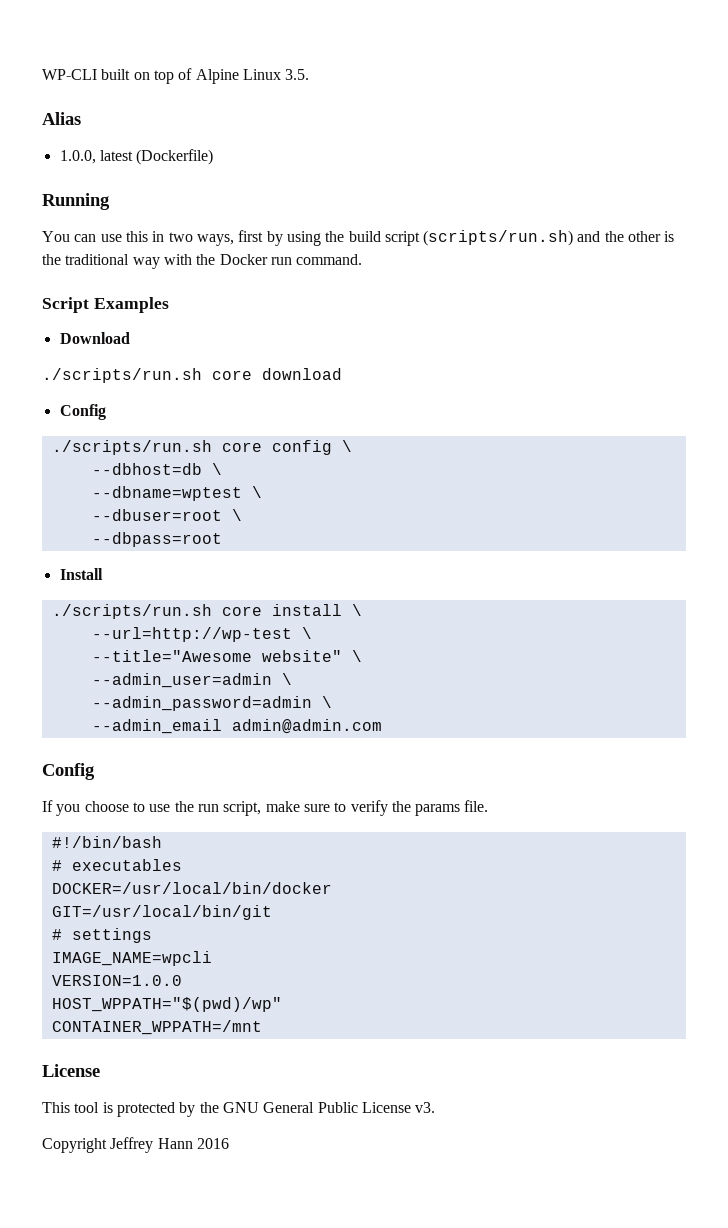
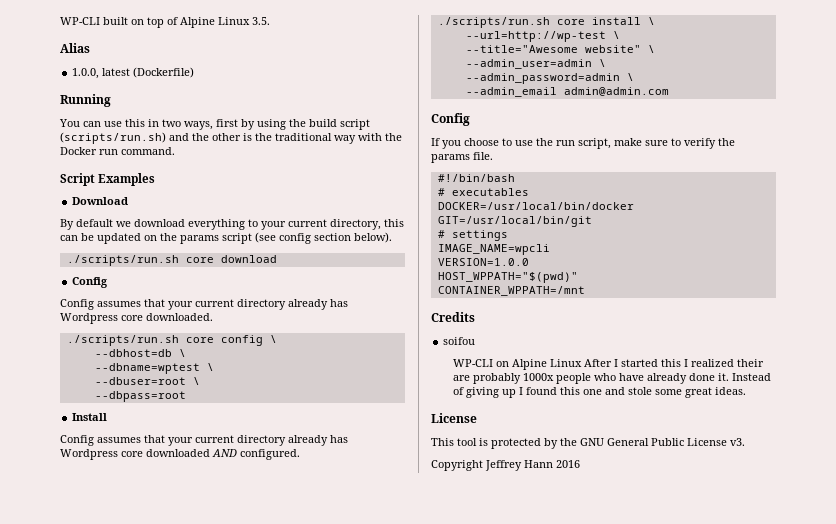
[42,368,342,383] [59,404,106,420] ./scripts/run.sh core download // Config -> [60,219,404,230] [60,232,392,244] [66,255,277,266] [72,277,109,288] [60,299,348,310] [60,313,213,324] By default we download everything to your current directory, this can be updated on the params script (see config section below). // ./scripts/run.sh core download // Config // Config assumes that your current directory already has Wordpress core downloaded.
(103, 574) none -> [60,435,348,446] [60,449,300,460] // Config assumes that your current directory already has Wordpress core downloaded AND configured.
[51,997,282,1012] HOST_WPPATH="$(pwd)/wp" -> [437,272,578,283] HOST_WPPATH="$(pwd)"
(262, 1027) none -> [431,312,475,322] [443,337,476,345] [452,359,764,370] [452,373,771,384] [452,387,746,398] // Credits // soifou // WP-CLI on Alpine Linux After I started this I realized their are probably 1000x people who have already done it. Instead of giving up I found this one and stole some great ideas.

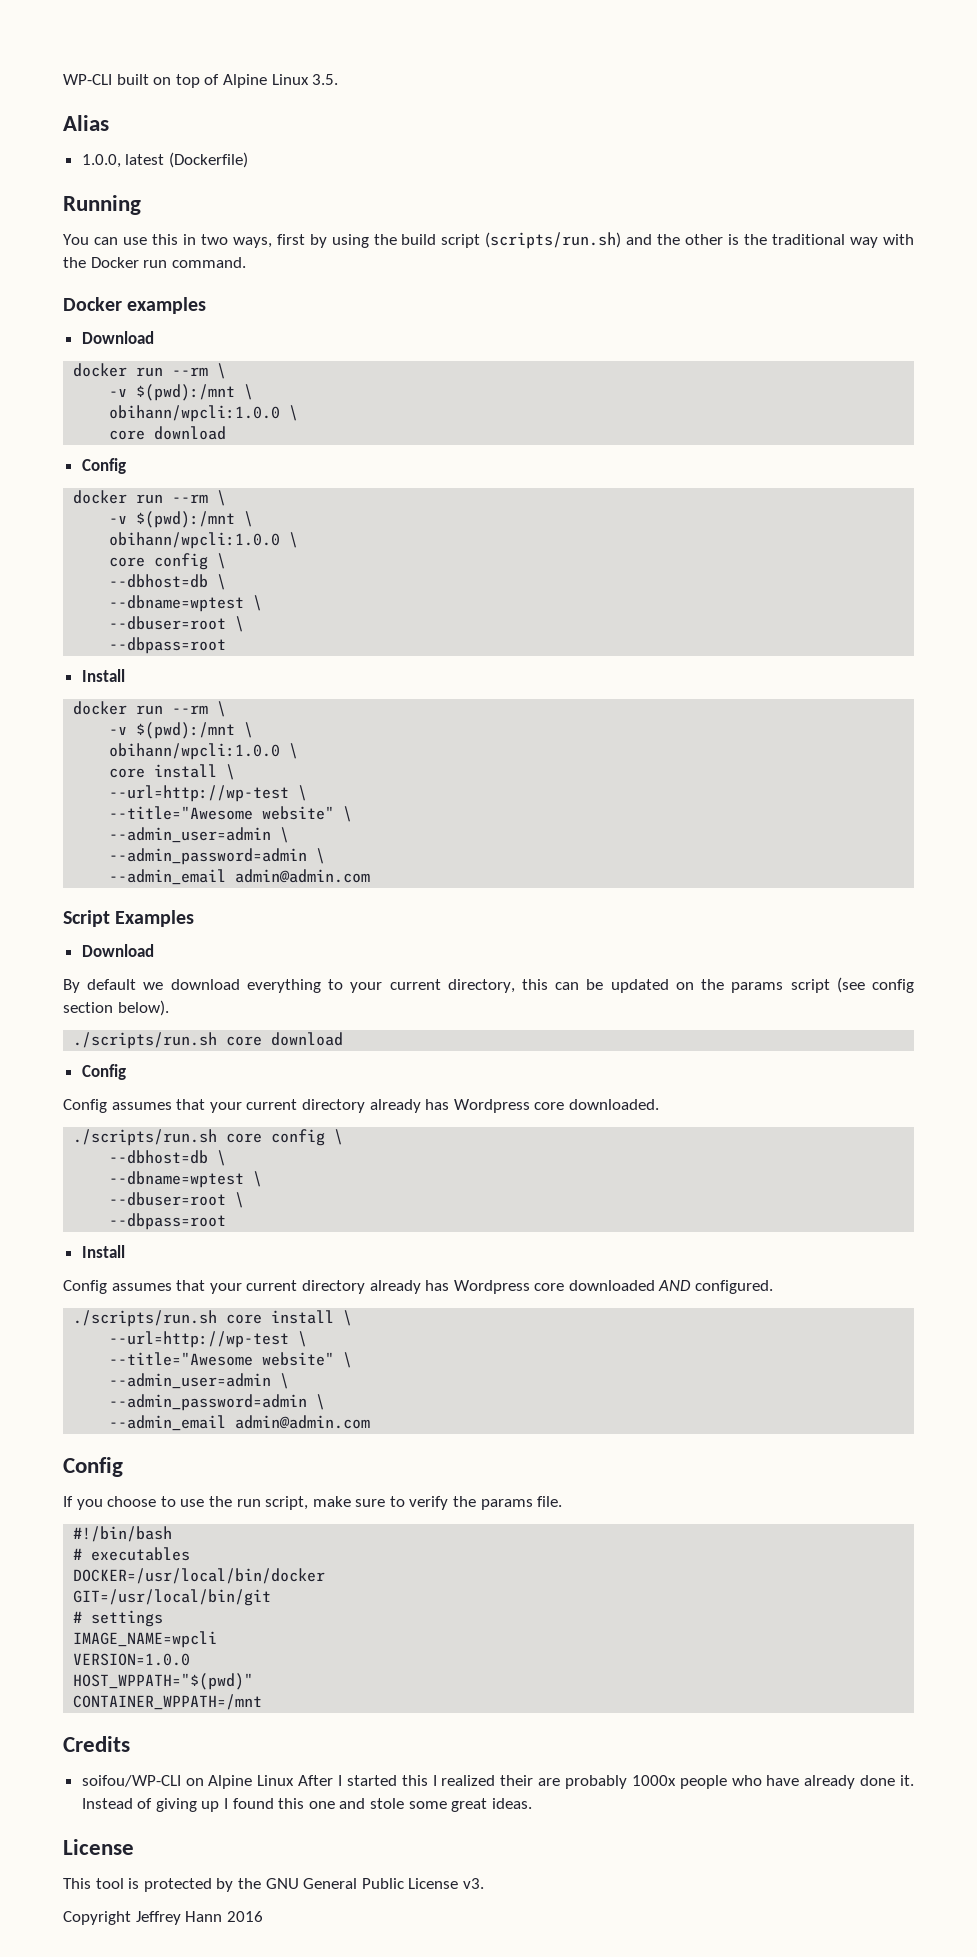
(175, 151) none -> [63,297,207,314] [81,331,154,344] [73,363,227,379] [109,384,254,401] [109,405,299,422] [109,426,227,440] [81,458,126,474] [73,490,227,506] [109,511,254,528] [109,532,299,549] [109,553,227,570] [109,574,227,590] [109,595,263,612] [109,616,245,632] [109,637,227,654] [81,669,125,682] [73,701,227,717] [109,722,254,739] [109,743,299,760] [109,764,236,780] [109,785,308,802] [109,806,353,822] [109,827,290,843] [109,848,326,865] [109,869,371,885] // Docker examples // Download // docker run --rm \ // -v $(pwd):/mnt \ // obihann/wpcli:1.0.0 \ // core download // Config // docker run --rm \ // -v $(pwd):/mnt \ // obihann/wpcli:1.0.0 \ // core config \ // --dbhost=db \ // --dbname=wptest \ // --dbuser=root \ // --dbpass=root // Install // docker run --rm \ // -v $(pwd):/mnt \ // obihann/wpcli:1.0.0 \ // core install \ // --url=http://wp-test \ // --title="Awesome website" \ // --admin_user=admin \ // --admin_password=admin \ // --admin_email admin@admin.com
[443,337,476,345] [452,359,493,367] soifou // WP-CLI -> [81,1775,181,1787] soifou/WP-CLI

